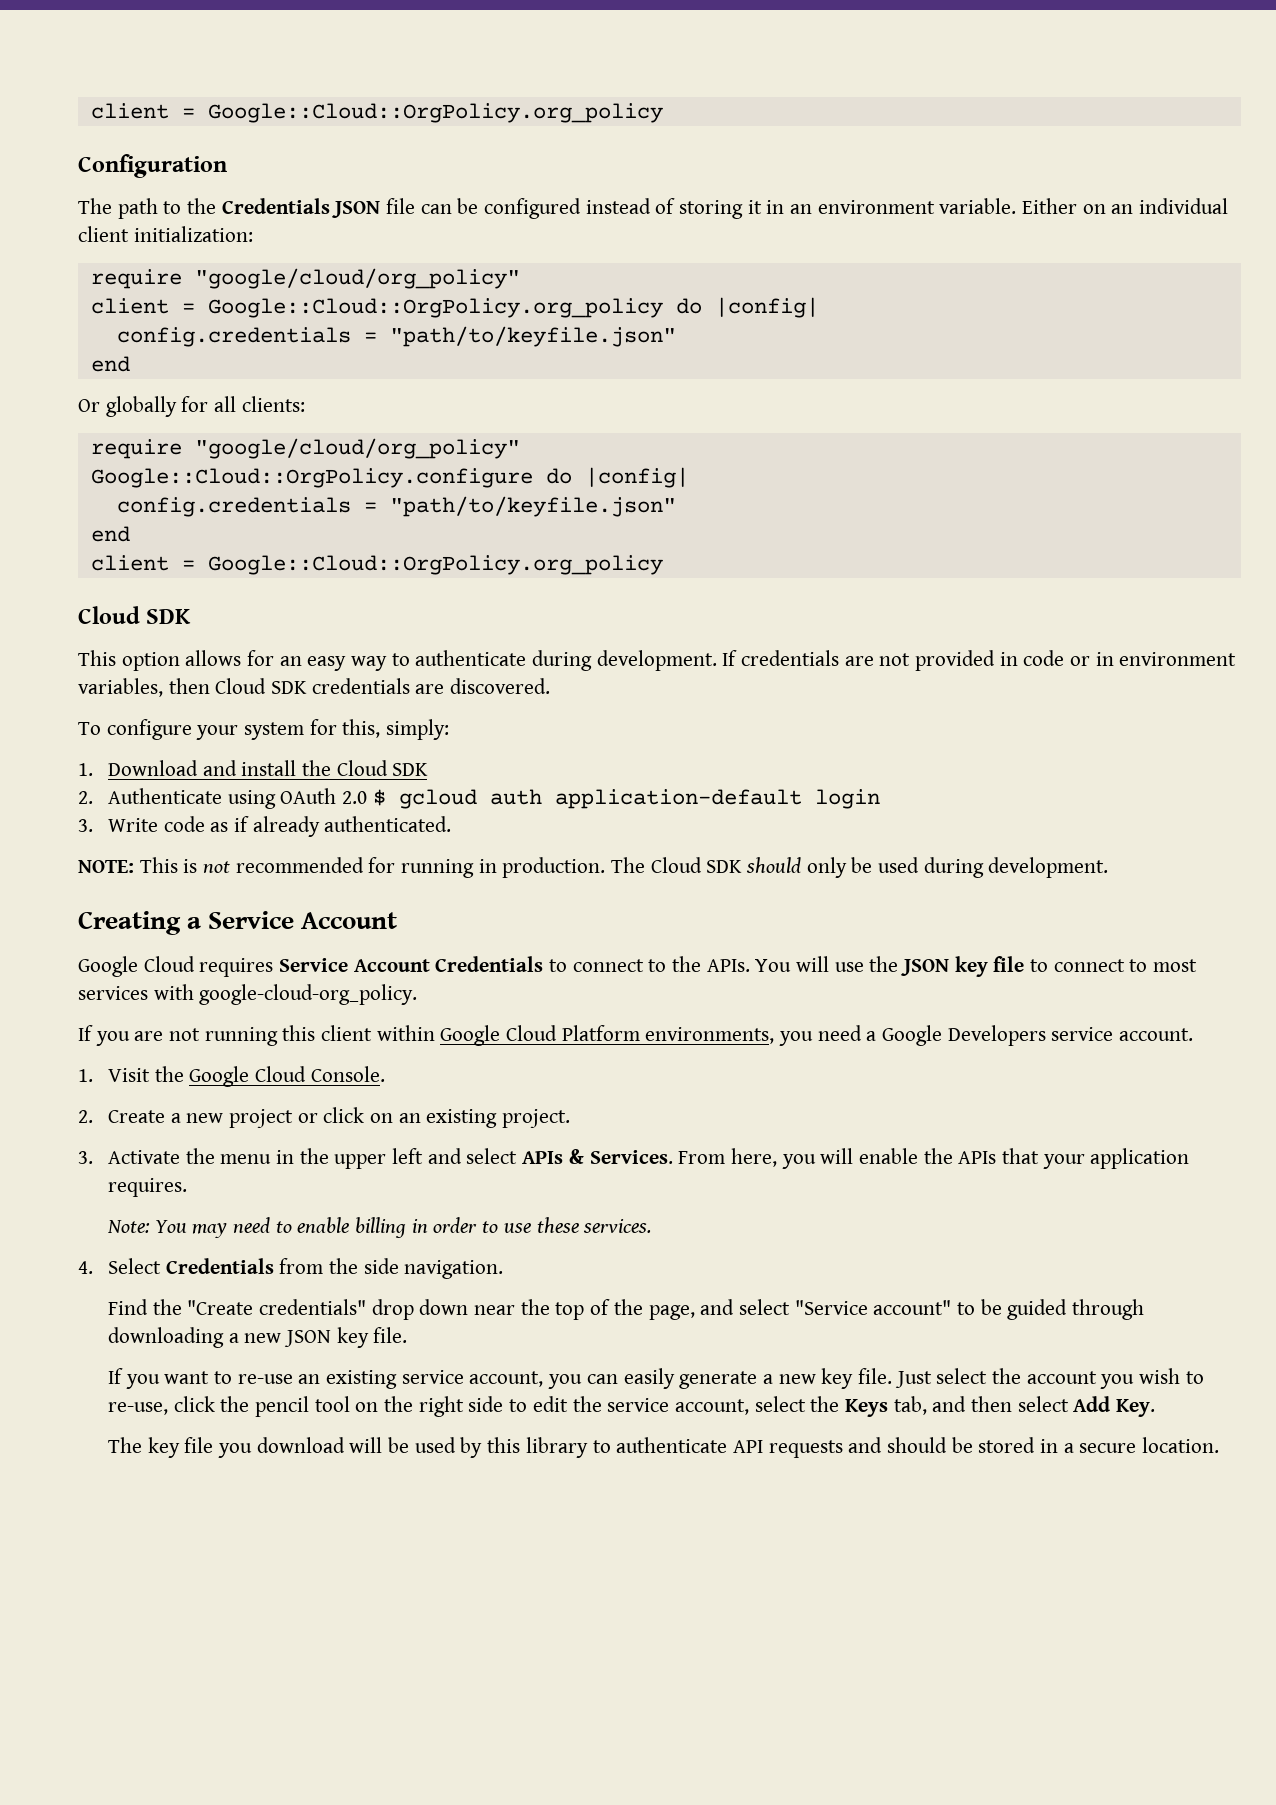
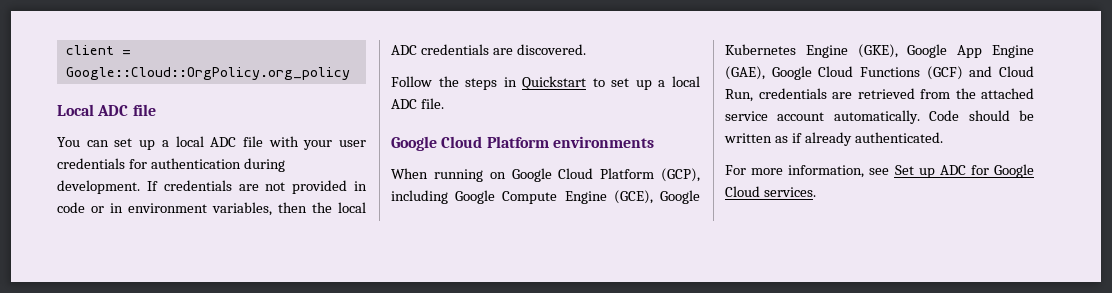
[90,103,663,123] [78,154,227,178] [78,198,1229,219] [78,226,253,242] [90,268,520,289] [90,297,819,318] [116,326,676,347] [90,356,130,372] [78,396,305,417] [90,438,520,459] [90,467,689,488] [116,496,676,517] [90,526,130,542] [90,555,663,575] [78,606,192,624] [78,650,527,671] client = Google::Cloud::OrgPolicy.org_policy // Configuration // The path to the Credentials JSON file can be configured instead of storing it in an environment variable. Either on an individual client initialization: // require "google/cloud/org_policy" // client = Google::Cloud::OrgPolicy.org_policy do |config| // config.credentials = "path/to/keyfile.json" // end // Or globally for all clients: // require "google/cloud/org_policy" // Google::Cloud::OrgPolicy.configure do |config| // config.credentials = "path/to/keyfile.json" // end // client = Google::Cloud::OrgPolicy.org_policy // Cloud SDK // This option allows for an easy way to authenticate -> [65,45,131,55] [65,67,350,80] [57,104,156,116] [57,136,366,150] [57,158,241,169] client = Google::Cloud::OrgPolicy.org_policy // Local ADC file // You can set up a local ADC file with your user credentials for authentication
[215,678,308,694] Cloud SDK -> [312,202,366,213] [391,45,417,55] the local ADC
[78,719,450,740] [78,760,429,776] [78,788,880,809] [78,816,452,837] [78,857,1109,878] [78,911,398,935] [78,956,1198,977] [78,984,418,1005] [78,1025,1194,1046] [78,1066,385,1087] [78,1107,571,1128] [78,1148,1190,1169] [108,1178,188,1197] [107,1217,652,1238] [78,1258,504,1279] [108,1299,1144,1320] [108,1327,408,1348] [108,1368,1204,1389] [108,1396,1155,1417] [108,1437,1219,1458] To configure your system for this, simply: // 1. Download and install the Cloud SDK // 2. Authenticate using OAuth 2.0 $ gcloud auth application-default login // 3. Write code as if already authenticated. // NOTE: This is not recommended for running in production. The Cloud SDK should only be used during development. // Creating a Service Account // Google Cloud requires Service Account Credentials to connect to the APIs. You will use the JSON key file to connect to most services with google-cloud-org_policy. // If you are not running this client within Google Cloud Platform environments, you need a Google Developers service account. // 1. Visit the Google Cloud Console. // 2. Create a new project or click on an existing project. // 3. Activate the menu in the upper left and select APIs & Services. From here, you will enable the APIs that your application requires. // Note: You may need to enable billing in order to use these services. // 4. Select Credentials from the side navigation. // Find the "Create credentials" drop down near the top of the page, and select "Service account" to be guided through downloading a new JSON key file. // If you want to re-use an existing service account, you can easily generate a new key file. Just select the account you wish to re-use, click the pencil tool on the right side to edit the service account, select the Keys tab, and then select Add Key. // The key file you download will be used by this library to authenticate API requests and should be stored in a secure location. -> [391,76,700,90] [391,98,444,109] [391,136,654,151] [391,168,700,182] [391,190,700,204] [725,44,1034,58] [725,66,1034,80] [725,88,1034,102] [725,110,1034,124] [724,132,943,146] [725,164,1034,178] [725,186,816,197] Follow the steps in Quickstart to set up a local ADC file. // Google Cloud Platform environments // When running on Google Cloud Platform (GCP), including Google Compute Engine (GCE), Google Kubernetes Engine (GKE), Google App Engine (GAE), Google Cloud Functions (GCF) and Cloud Run, credentials are retrieved from the attached service account automatically. Code should be written as if already authenticated. // For more information, see Set up ADC for Google Cloud services.

